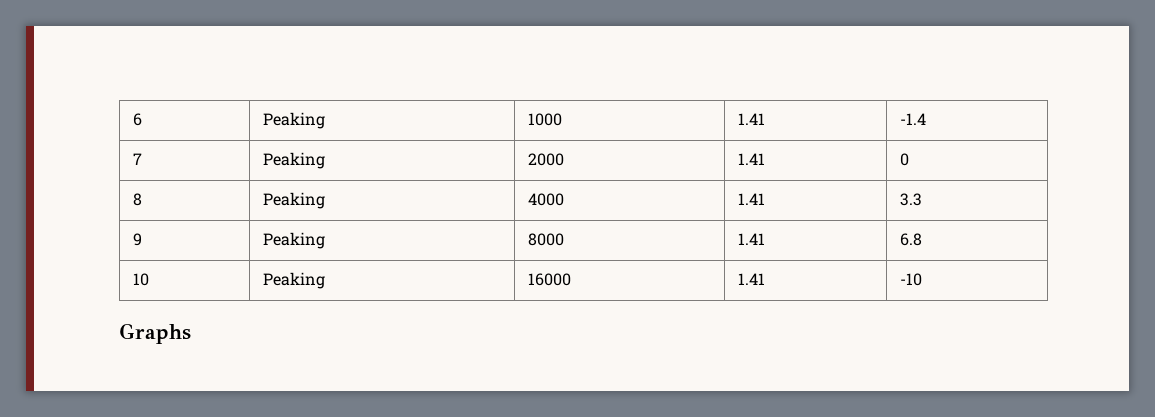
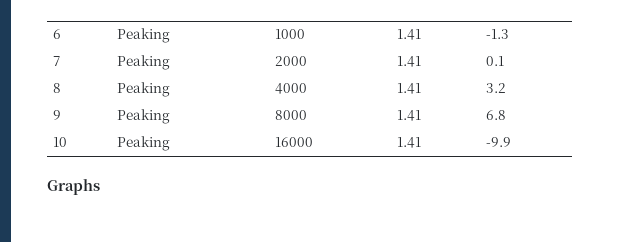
[900,113,927,125] -1.4 -> [485,29,509,39] -1.3
[900,153,910,166] 0 -> [485,56,504,66] 0.1
[900,193,923,206] 3.3 -> [485,83,506,93] 3.2
[900,273,923,286] -10 -> [485,137,511,147] -9.9

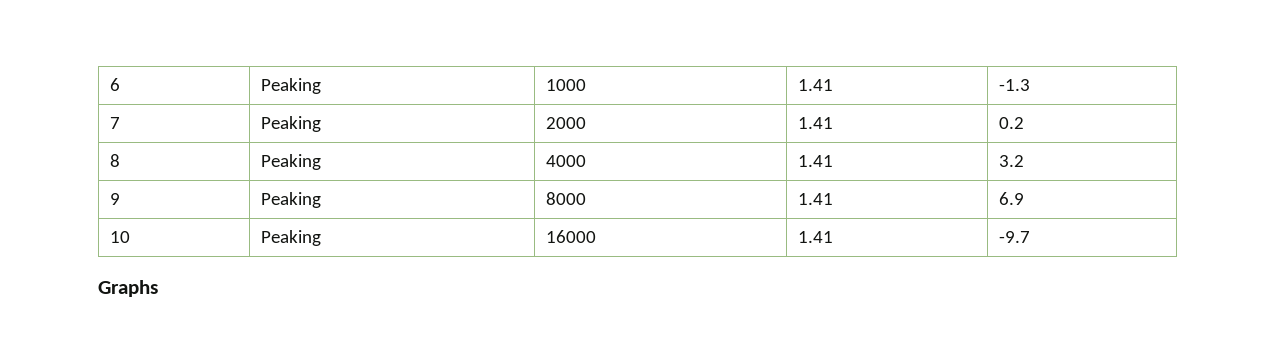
[485,56,504,66] 0.1 -> [999,117,1025,129] 0.2
[485,110,506,120] 6.8 -> [999,192,1025,205] 6.9
[485,137,511,147] -9.9 -> [999,231,1031,243] -9.7

